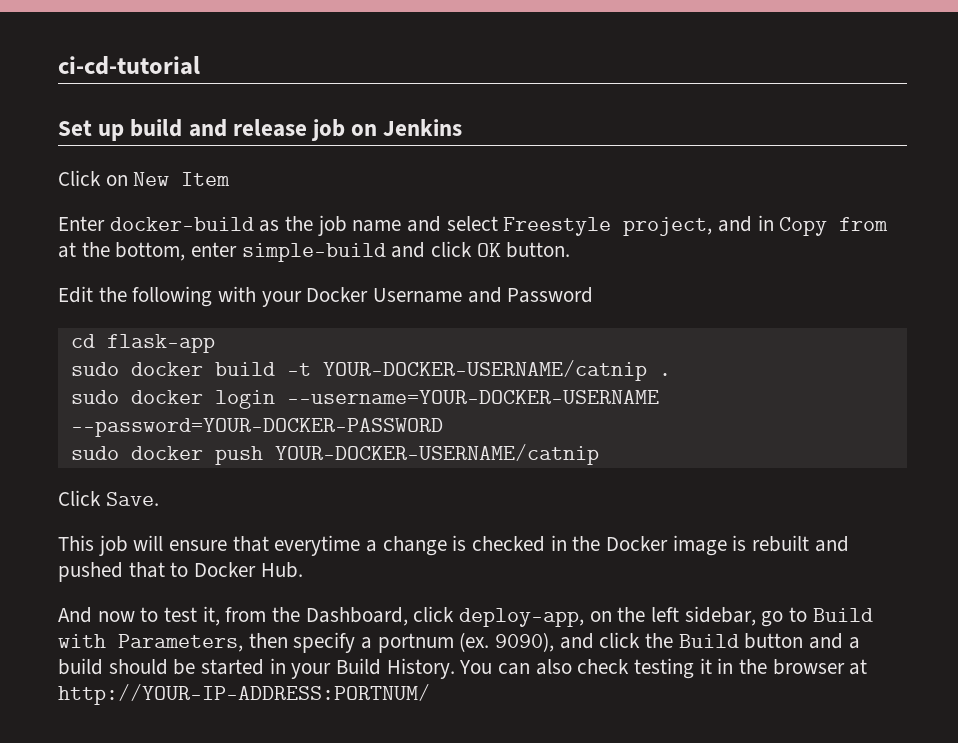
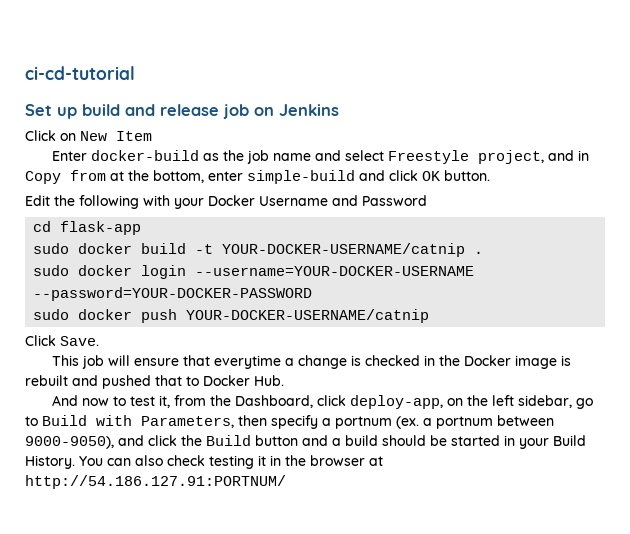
[495,632,555,652] 9090), -> [423,415,554,429] [25,436,114,449] a portnum between 9000-9050),
[58,684,430,705] http://YOUR-IP-ADDRESS:PORTNUM/ -> [25,475,286,489] http://54.186.127.91:PORTNUM/

